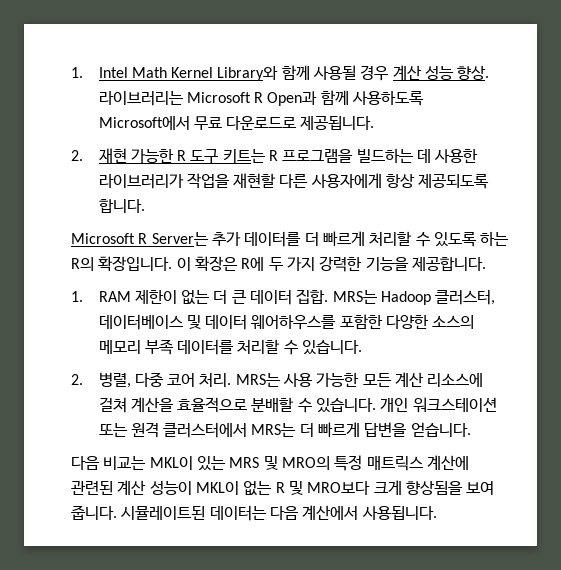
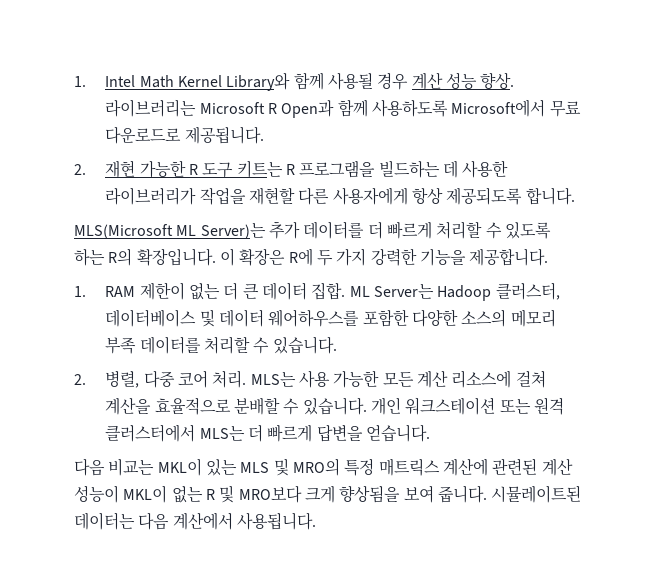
[71,232,209,246] Microsoft R Server는 -> [74,223,266,239] MLS(Microsoft ML Server)는
[332,290,378,304] MRS는 -> [349,284,434,299] ML Server는
[235,373,281,387] MRS는 -> [250,372,296,387] MLS는
[251,423,297,437] MRS는 -> [199,426,245,441] MLS는
[229,457,260,468] MRS -> [240,462,270,473] MLS

